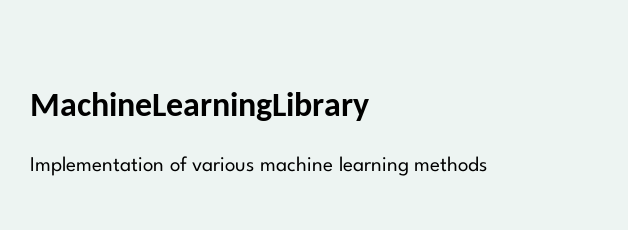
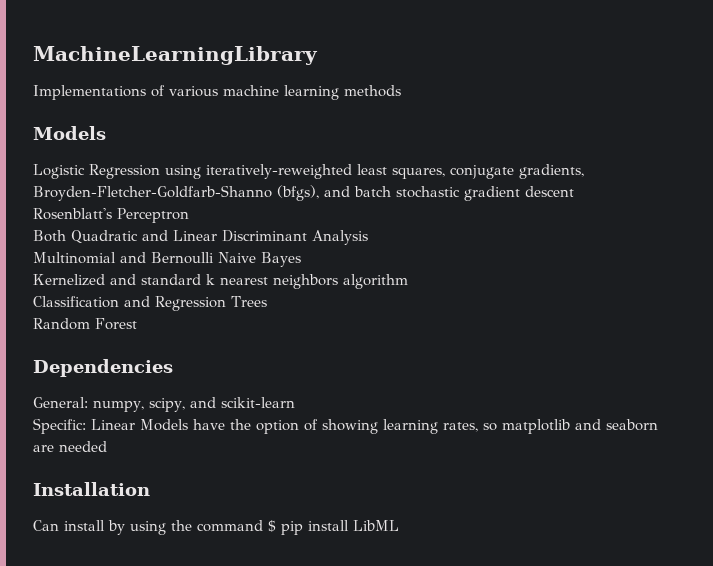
[30,156,164,176] Implementation -> [33,85,146,100] Implementations
(488, 164) none -> [33,126,106,140] [33,164,584,179] [33,185,574,201] [33,208,189,223] [33,230,368,245] [33,252,301,267] [33,274,408,289] [33,296,267,311] [33,318,137,330] [33,359,173,377] [33,397,295,412] [33,418,658,434] [33,441,107,452] [33,482,150,496] [33,520,399,535] // Models // Logistic Regression using iteratively-reweighted least squares, conjugate gradients, Broyden-Fletcher-Goldfarb-Shanno (bfgs), and batch stochastic gradient descent // Rosenblatt's Perceptron // Both Quadratic and Linear Discriminant Analysis // Multinomial and Bernoulli Naive Bayes // Kernelized and standard k nearest neighbors algorithm // Classification and Regression Trees // Random Forest // Dependencies // General: numpy, scipy, and scikit-learn // Specific: Linear Models have the option of showing learning rates, so matplotlib and seaborn are needed // Installation // Can install by using the command $ pip install LibML

